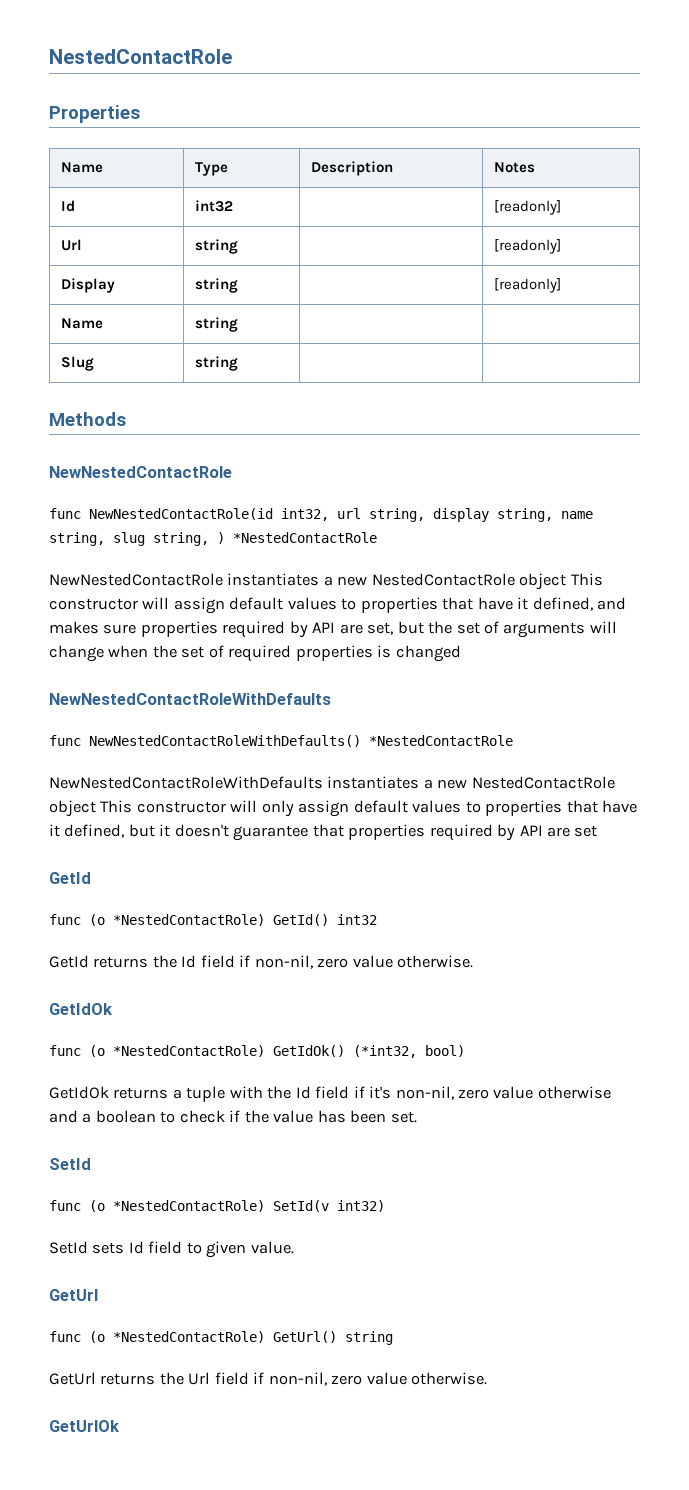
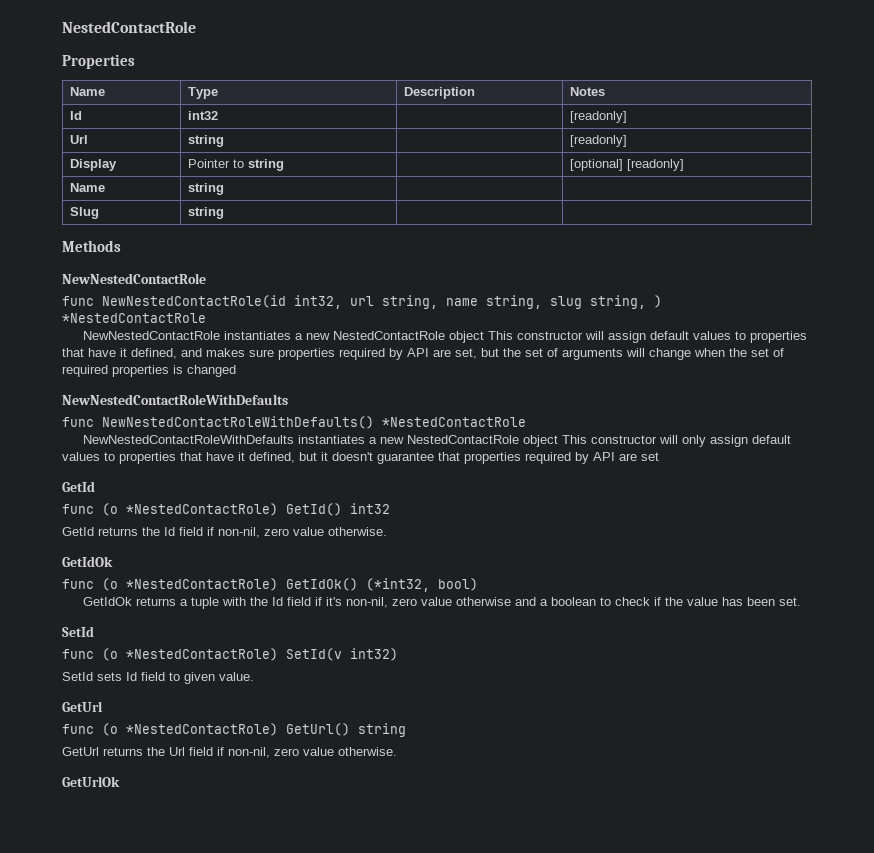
[194,278,238,293] string | | -> [187,159,284,171] [569,159,623,171] Pointer to string | | [optional]
[433,508,553,522] display string, -> (438, 302) none

